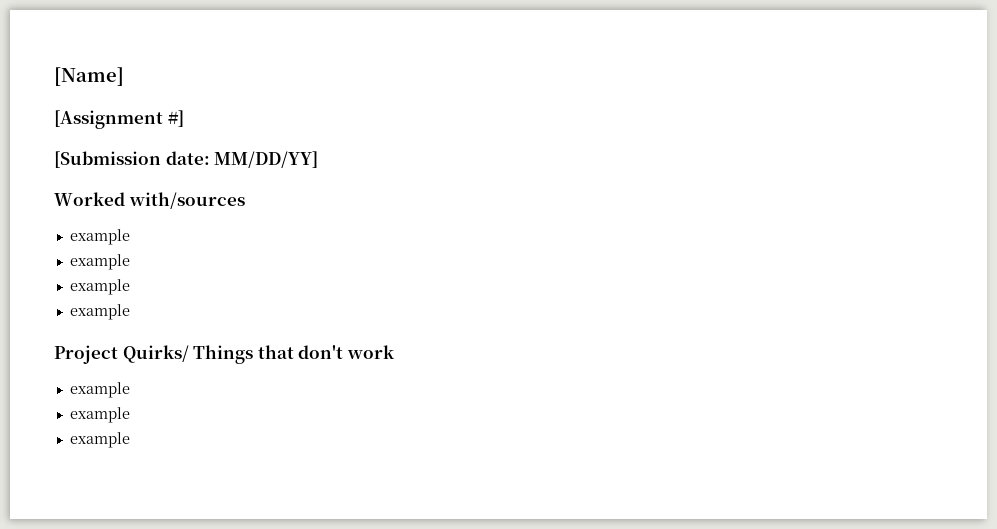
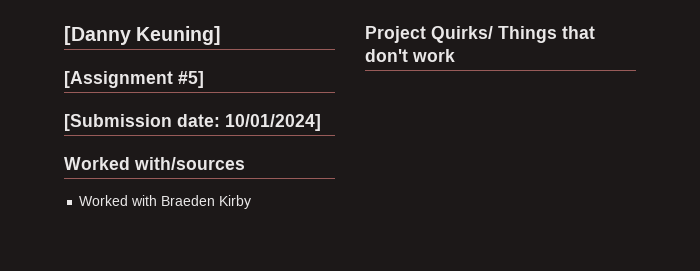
[54,67,124,86] [Name] -> [64,26,222,45] [Danny Keuning]
[167,110,184,127] #] -> [178,71,204,88] #5]
[214,151,319,168] MM/DD/YY] -> [225,114,321,131] 10/01/2024]
[69,229,130,245] [69,254,130,270] [69,279,130,295] [69,304,130,320] example // example // example // example -> [79,195,252,209] Worked with Braeden Kirby
[69,382,130,398] [69,407,130,423] [69,432,130,448] // example // example // example -> (455, 55) none

